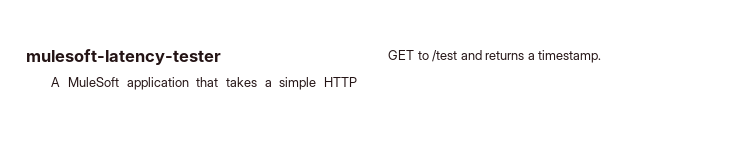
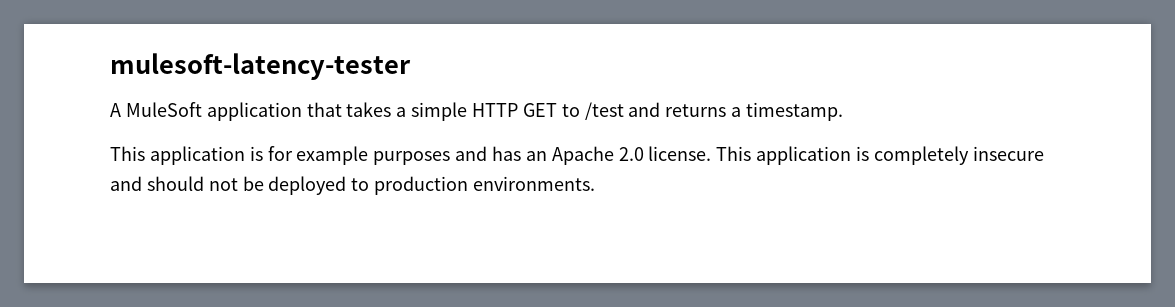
(602, 56) none -> [110,146,1044,165] [110,176,596,195] // This application is for example purposes and has an Apache 2.0 license. This application is completely insecure and should not be deployed to production environments.

